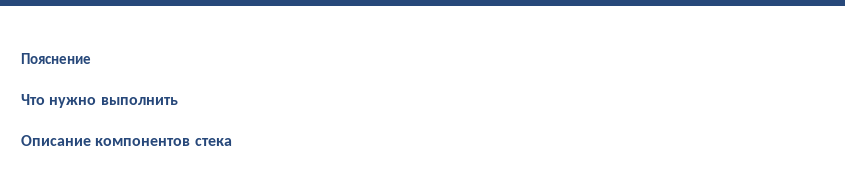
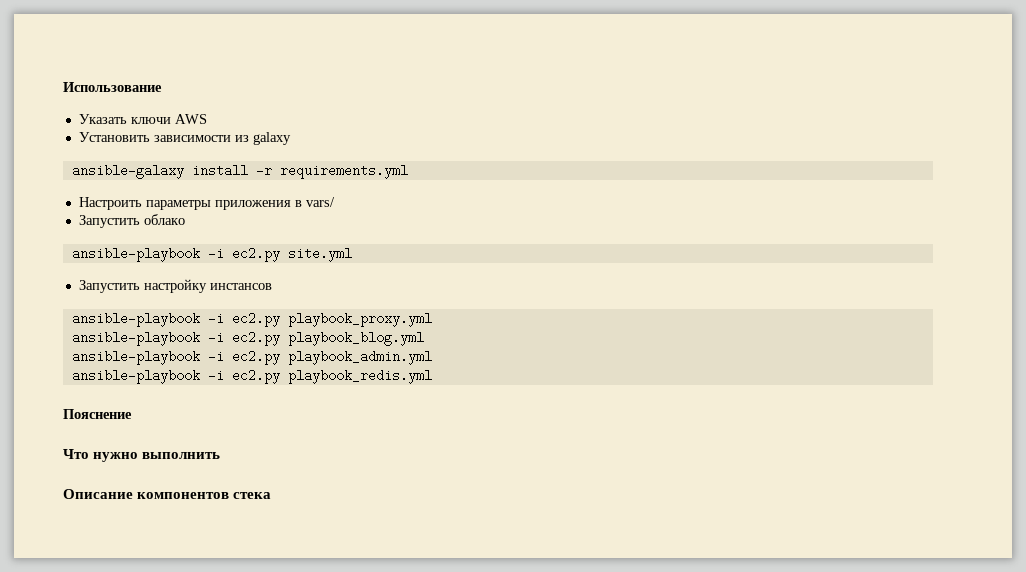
(21, 58) none -> [63,82,162,92] [78,114,207,124] [78,132,291,145] [71,164,408,179] [78,197,335,210] [78,214,185,228] [71,247,352,262] [78,279,272,293] [71,312,432,327] [71,331,424,346] [71,350,432,365] [71,369,432,384] Использование // Указать ключи AWS // Установить зависимости из galaxy // ansible-galaxy install -r requirements.yml // Настроить параметры приложения в vars/ // Запустить облако // ansible-playbook -i ec2.py site.yml // Запустить настройку инстансов // ansible-playbook -i ec2.py playbook_proxy.yml // ansible-playbook -i ec2.py playbook_blog.yml // ansible-playbook -i ec2.py playbook_admin.yml // ansible-playbook -i ec2.py playbook_redis.yml //

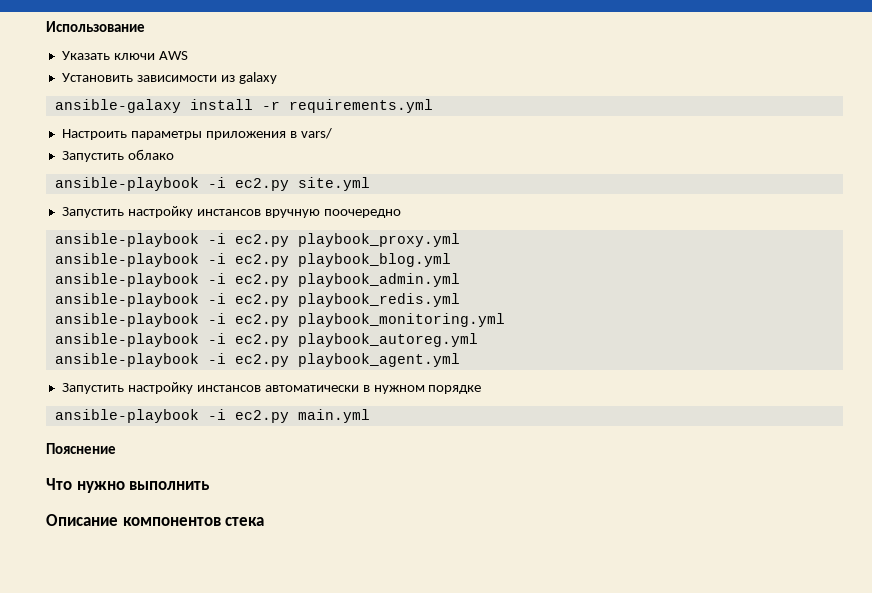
(272, 286) none -> [264,209,401,218] вручную поочередно
(432, 376) none -> [54,313,505,327] [54,333,478,347] [54,353,460,367] [61,382,482,394] [54,409,370,423] // ansible-playbook -i ec2.py playbook_monitoring.yml // ansible-playbook -i ec2.py playbook_autoreg.yml // ansible-playbook -i ec2.py playbook_agent.yml // Запустить настройку инстансов автоматически в нужном порядке // ansible-playbook -i ec2.py main.yml

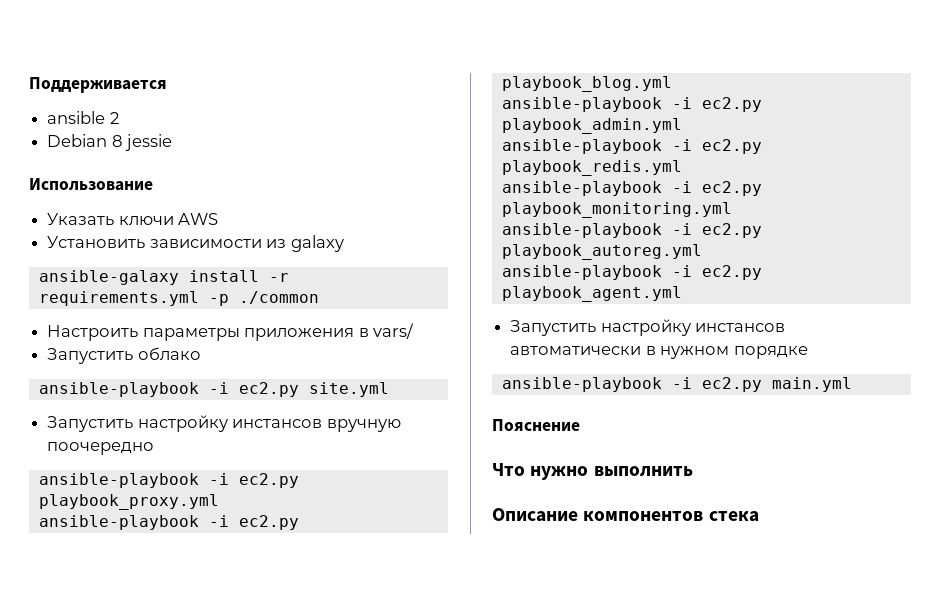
(46, 26) none -> [29,77,167,93] [47,111,119,124] [47,134,173,151] Поддерживается // ansible 2 // Debian 8 jessie //
(433, 106) none -> [208,291,319,306] -p ./common

